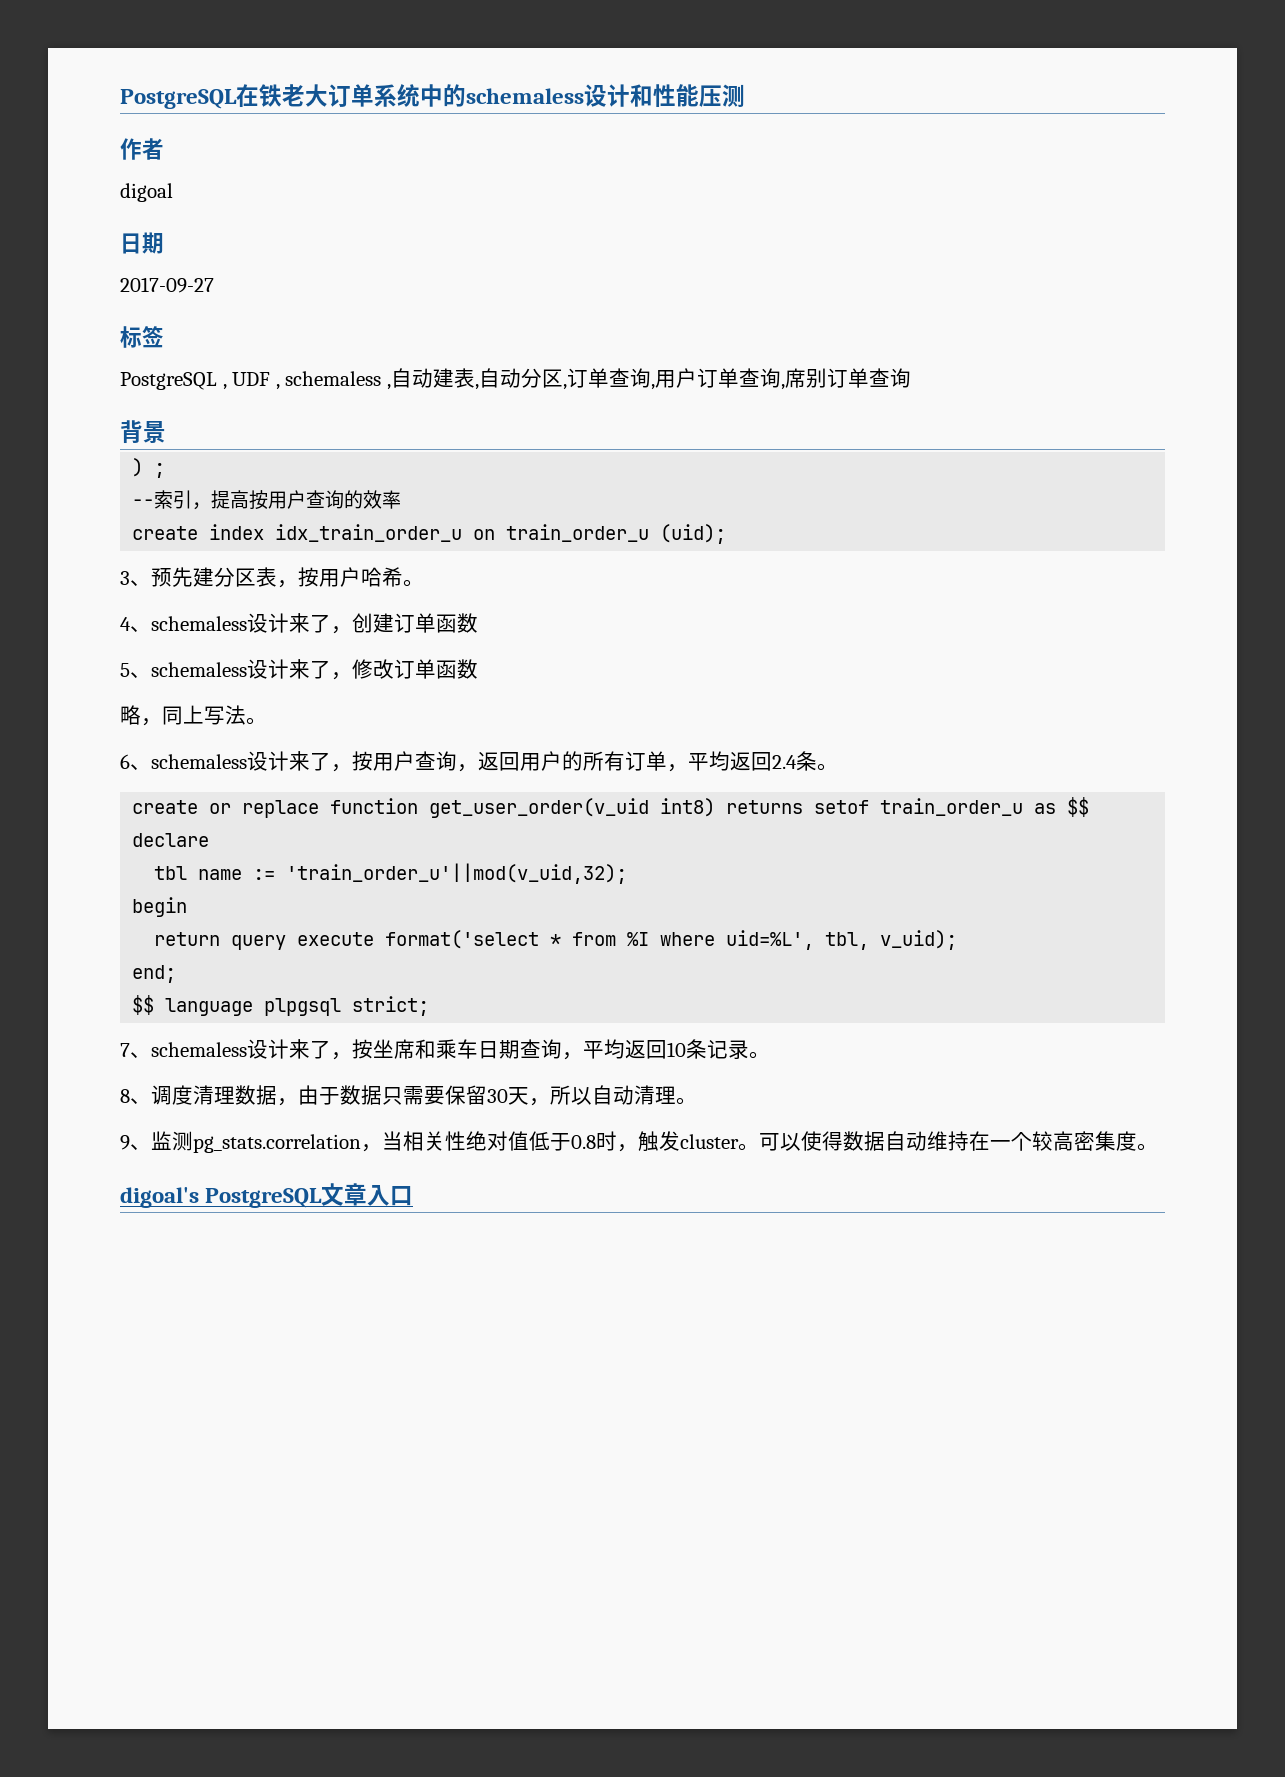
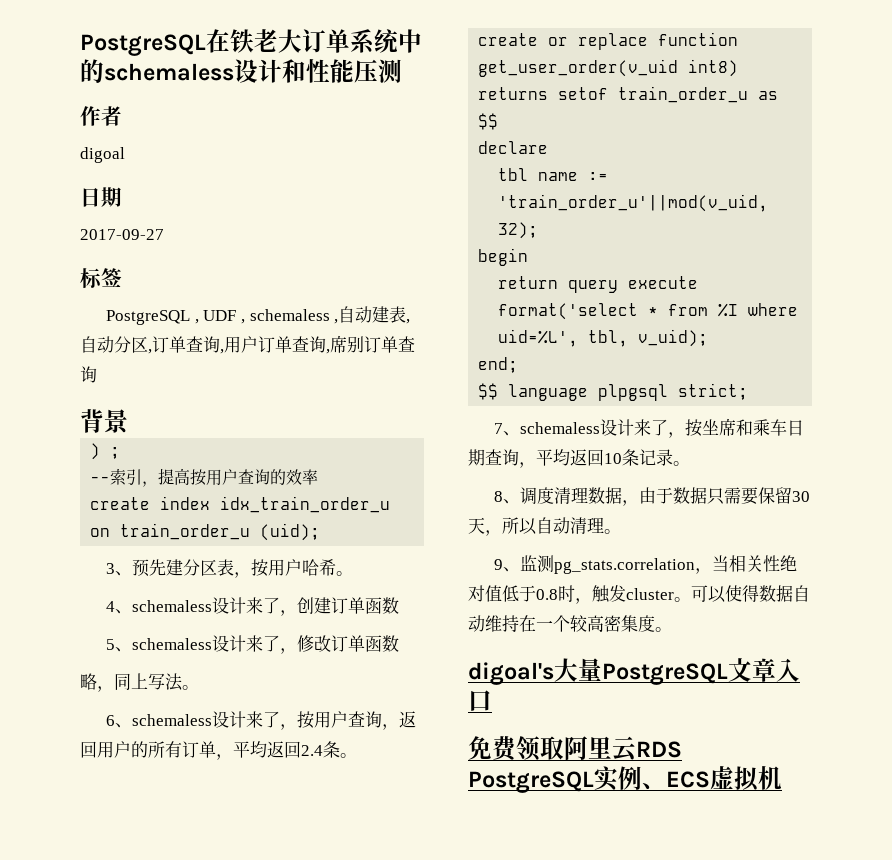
(199, 1197) none -> [554,658,602,682] 大量
(414, 1196) none -> [468,736,682,762] [468,766,782,793] // 免费领取阿里云RDS PostgreSQL实例、ECS虚拟机

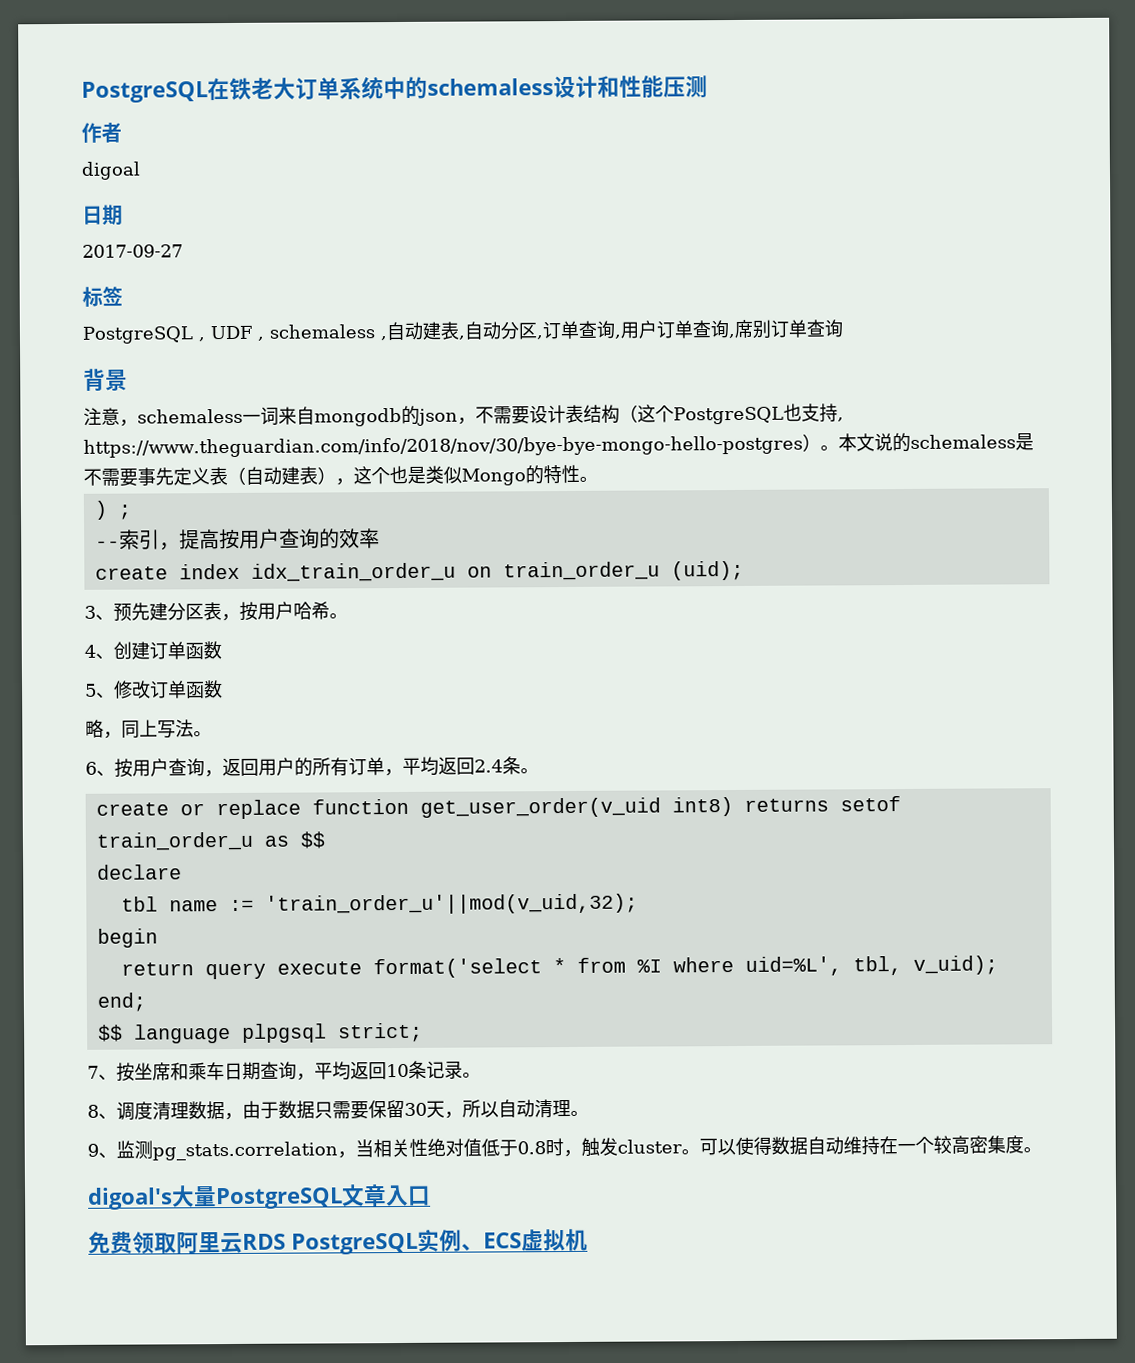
(128, 421) none -> [83,403,844,427] [83,432,1034,458] [83,464,598,487] // 注意，schemaless一词来自mongodb的json，不需要设计表结构（这个PostgreSQL也支持, https://www.theguardian.com/info/2018/nov/30/bye-bye-mongo-hello-postgres）。本文说的schemaless是不需要事先定义表（自动建表），这个也是类似Mongo的特性。
[132,597,298,616] schemaless设计来了， -> (114, 656) none
[132,635,298,654] schemaless设计来了， -> (115, 695) none
[132,711,298,730] schemaless设计来了， -> (115, 773) none
[520,419,686,438] schemaless设计来了， -> (117, 1077) none

